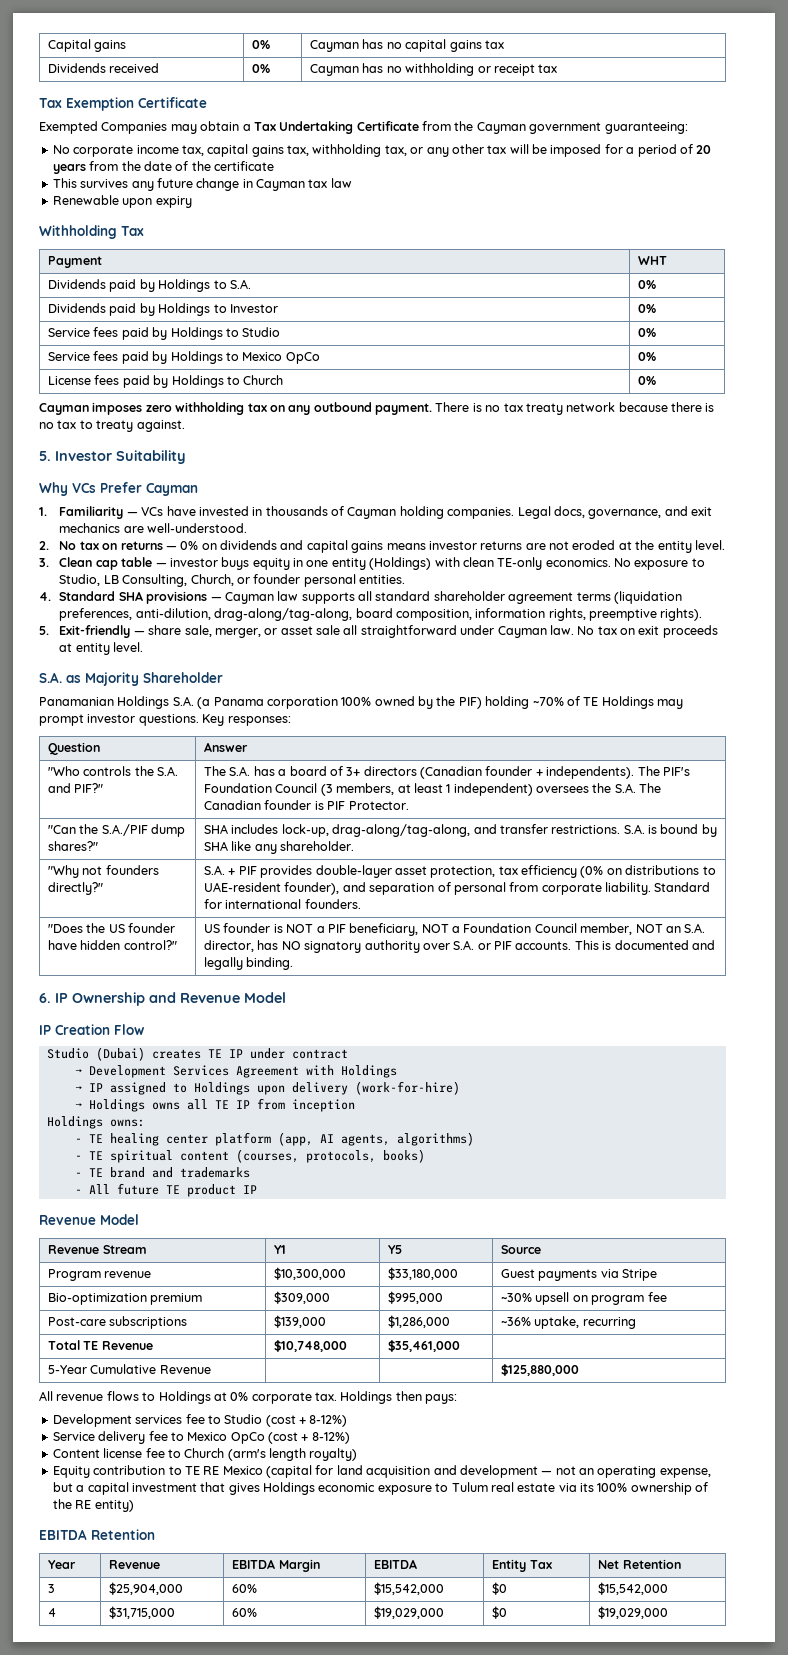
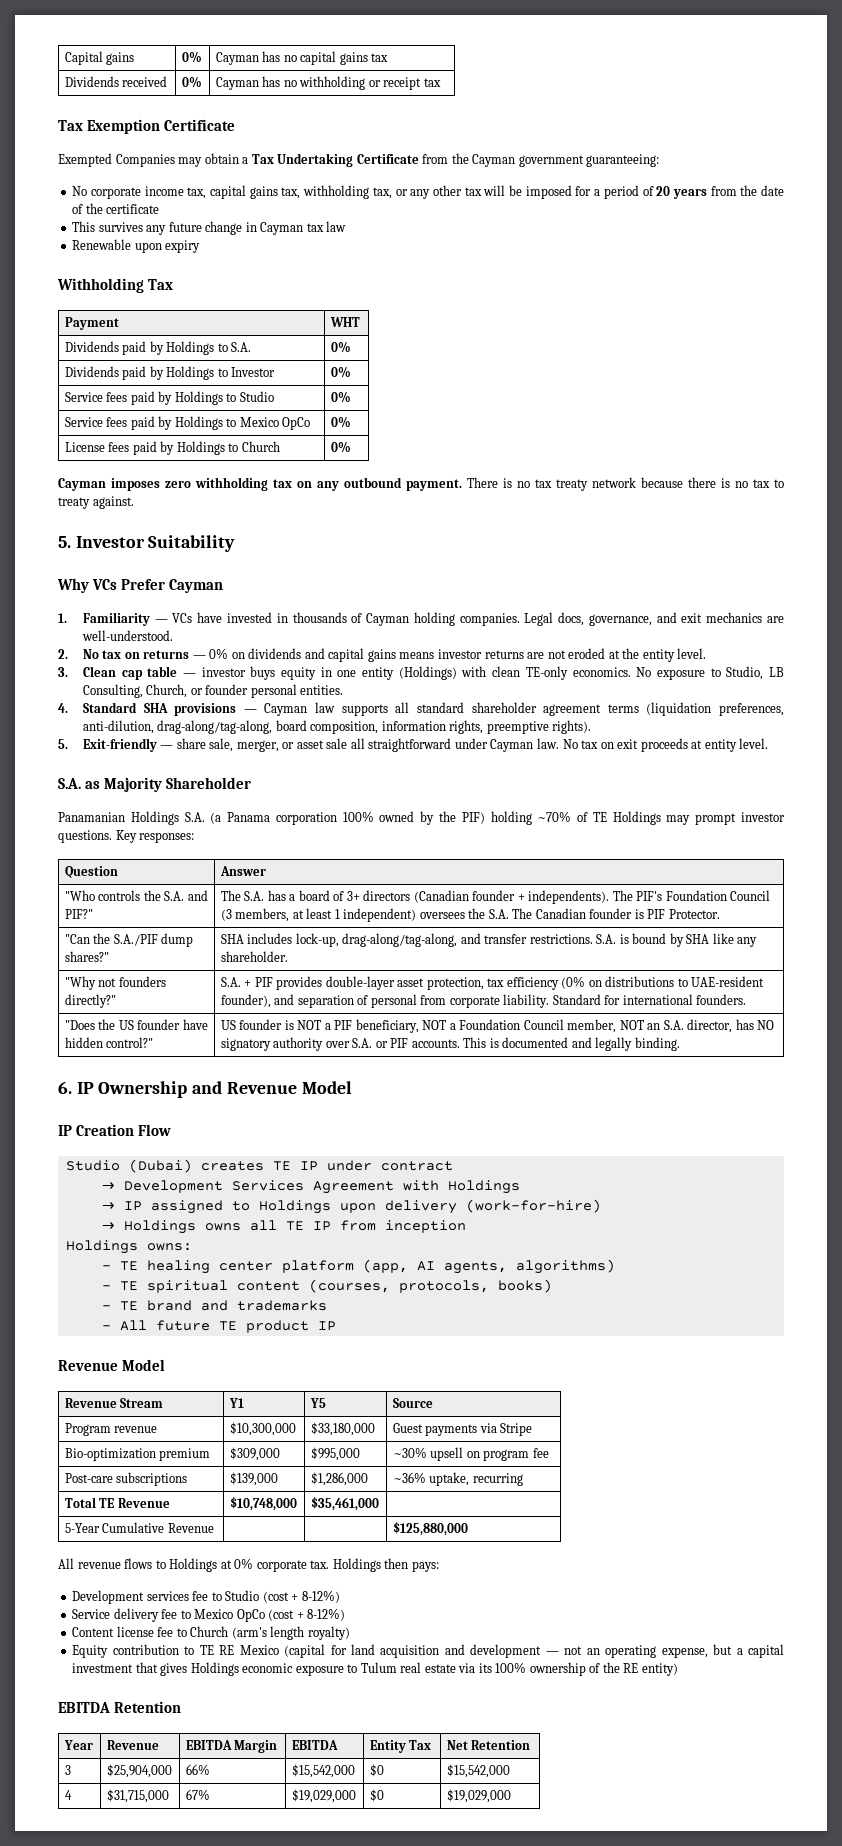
[232,1584,258,1593] 60% -> [185,1764,210,1775] 66%
[232,1608,258,1617] 60% -> [185,1789,210,1800] 67%

